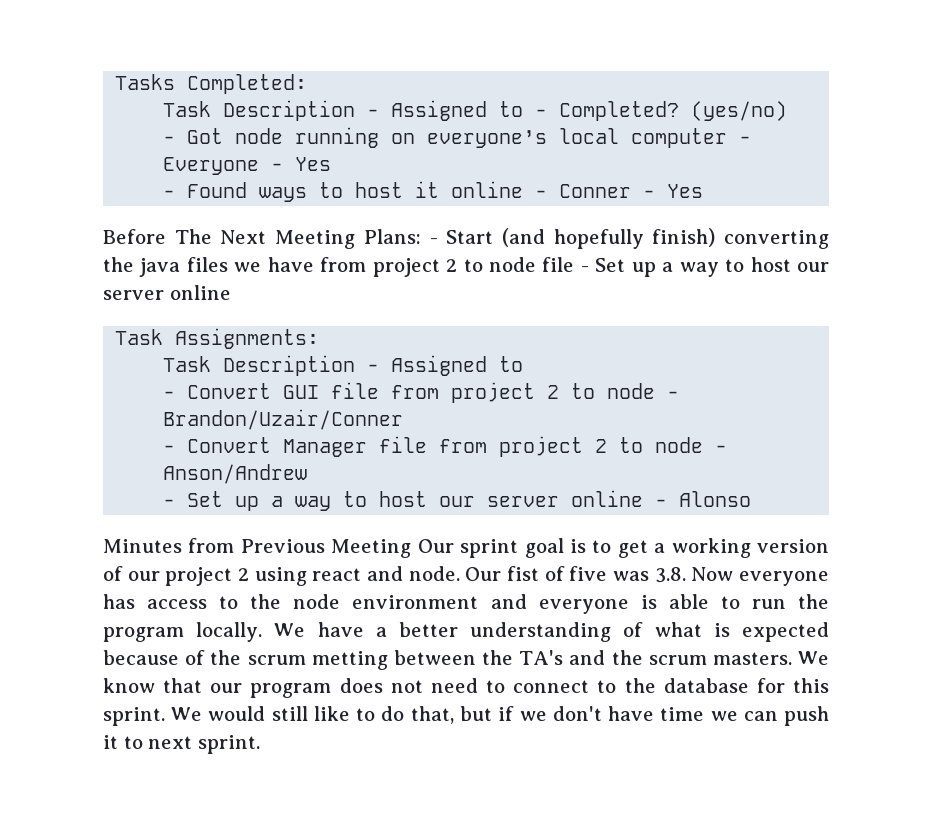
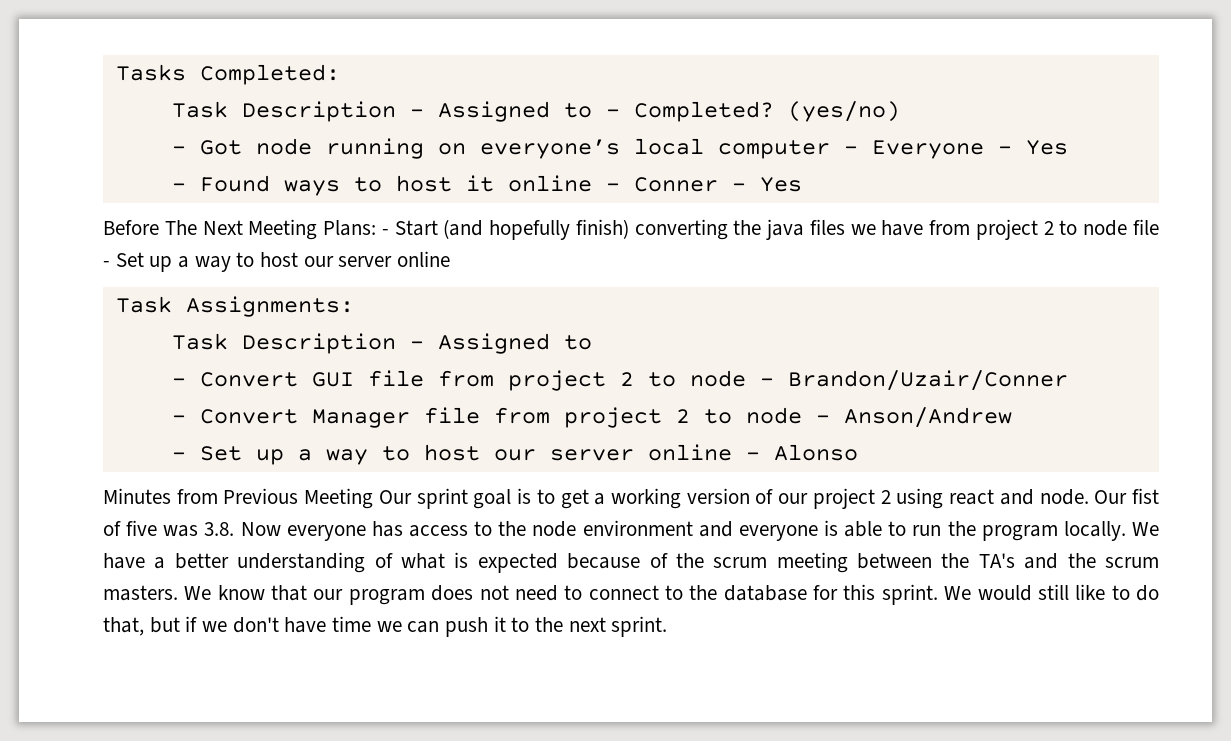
[311,651,388,670] metting -> [776,552,848,573] meeting
(143, 742) none -> [535,617,564,632] the

